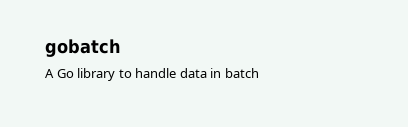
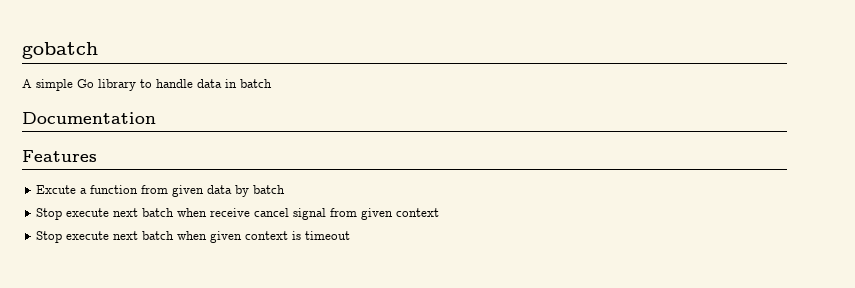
(54, 73) none -> [36,79,73,91] simple
(259, 73) none -> [22,112,156,124] [22,150,97,162] [36,185,286,197] [36,208,440,220] [36,231,351,243] // Documentation // Features // Excute a function from given data by batch // Stop execute next batch when receive cancel signal from given context // Stop execute next batch when given context is timeout

